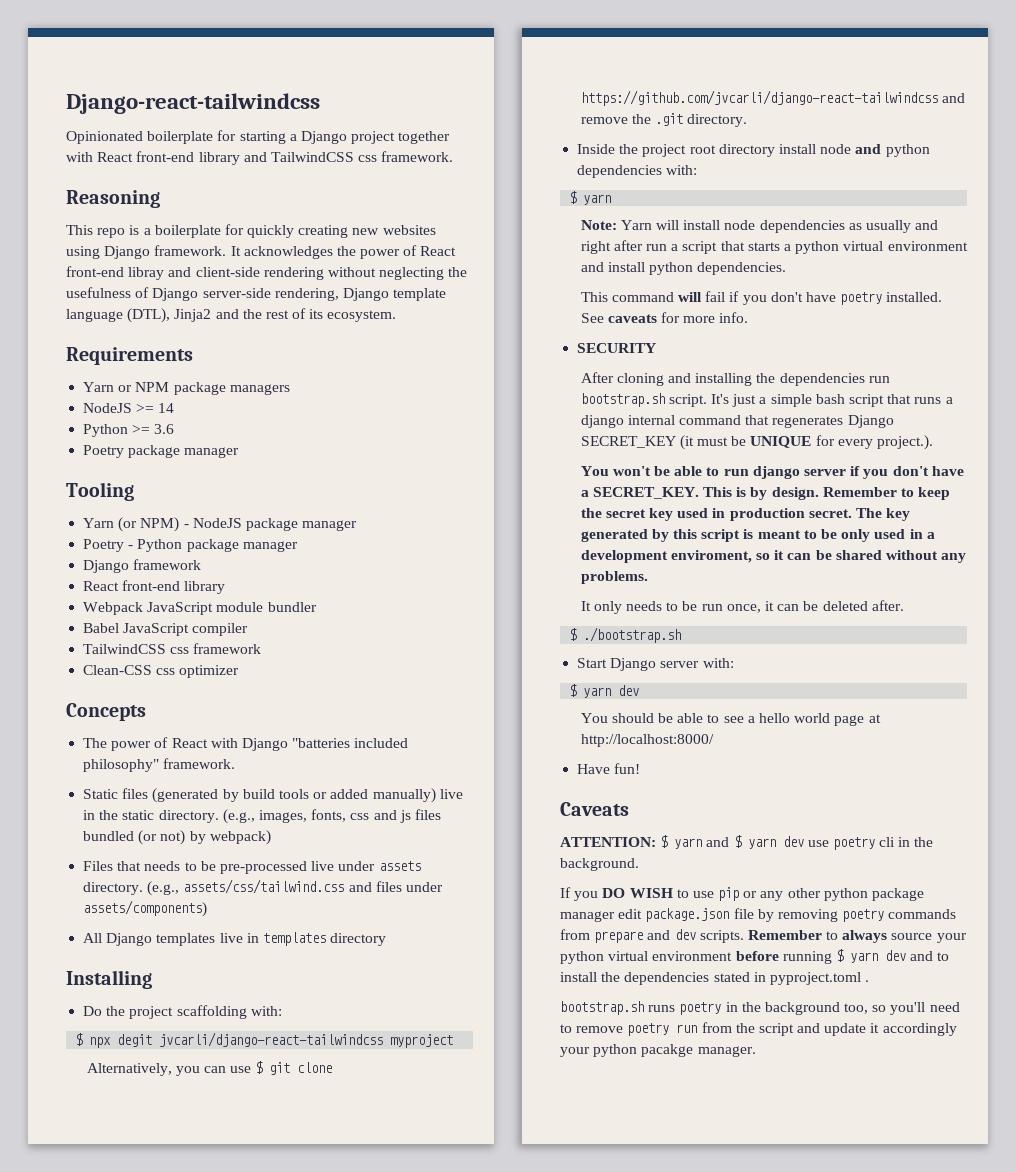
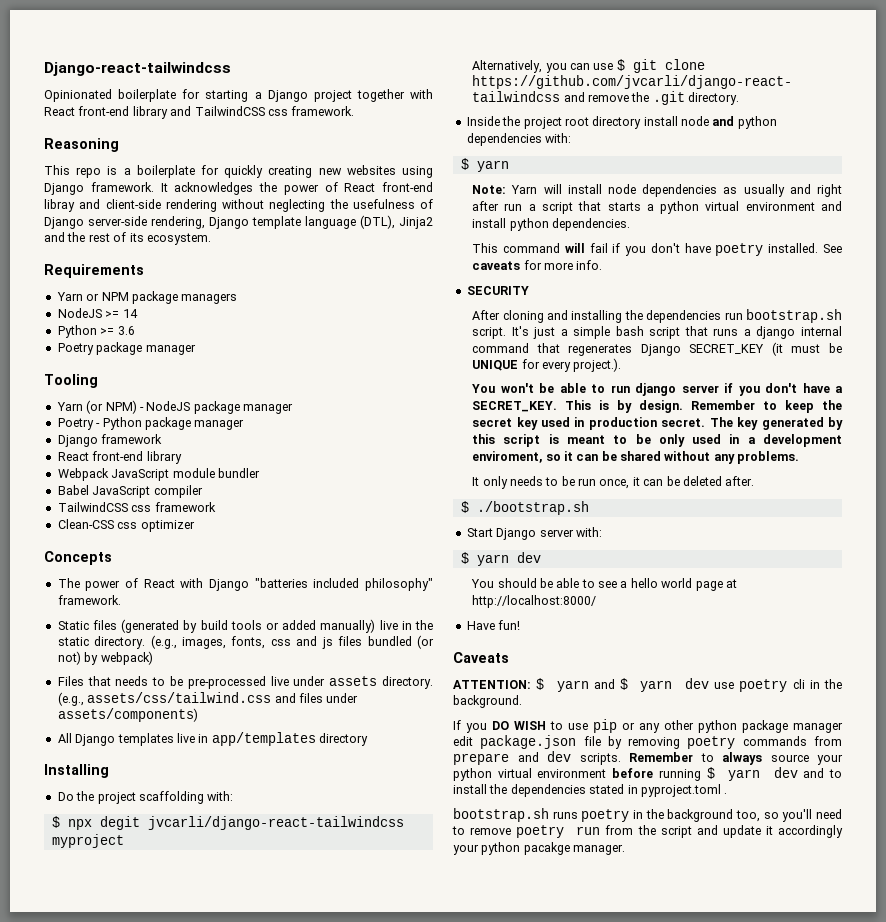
[262,932,326,946] templates -> [211,732,316,746] app/templates

